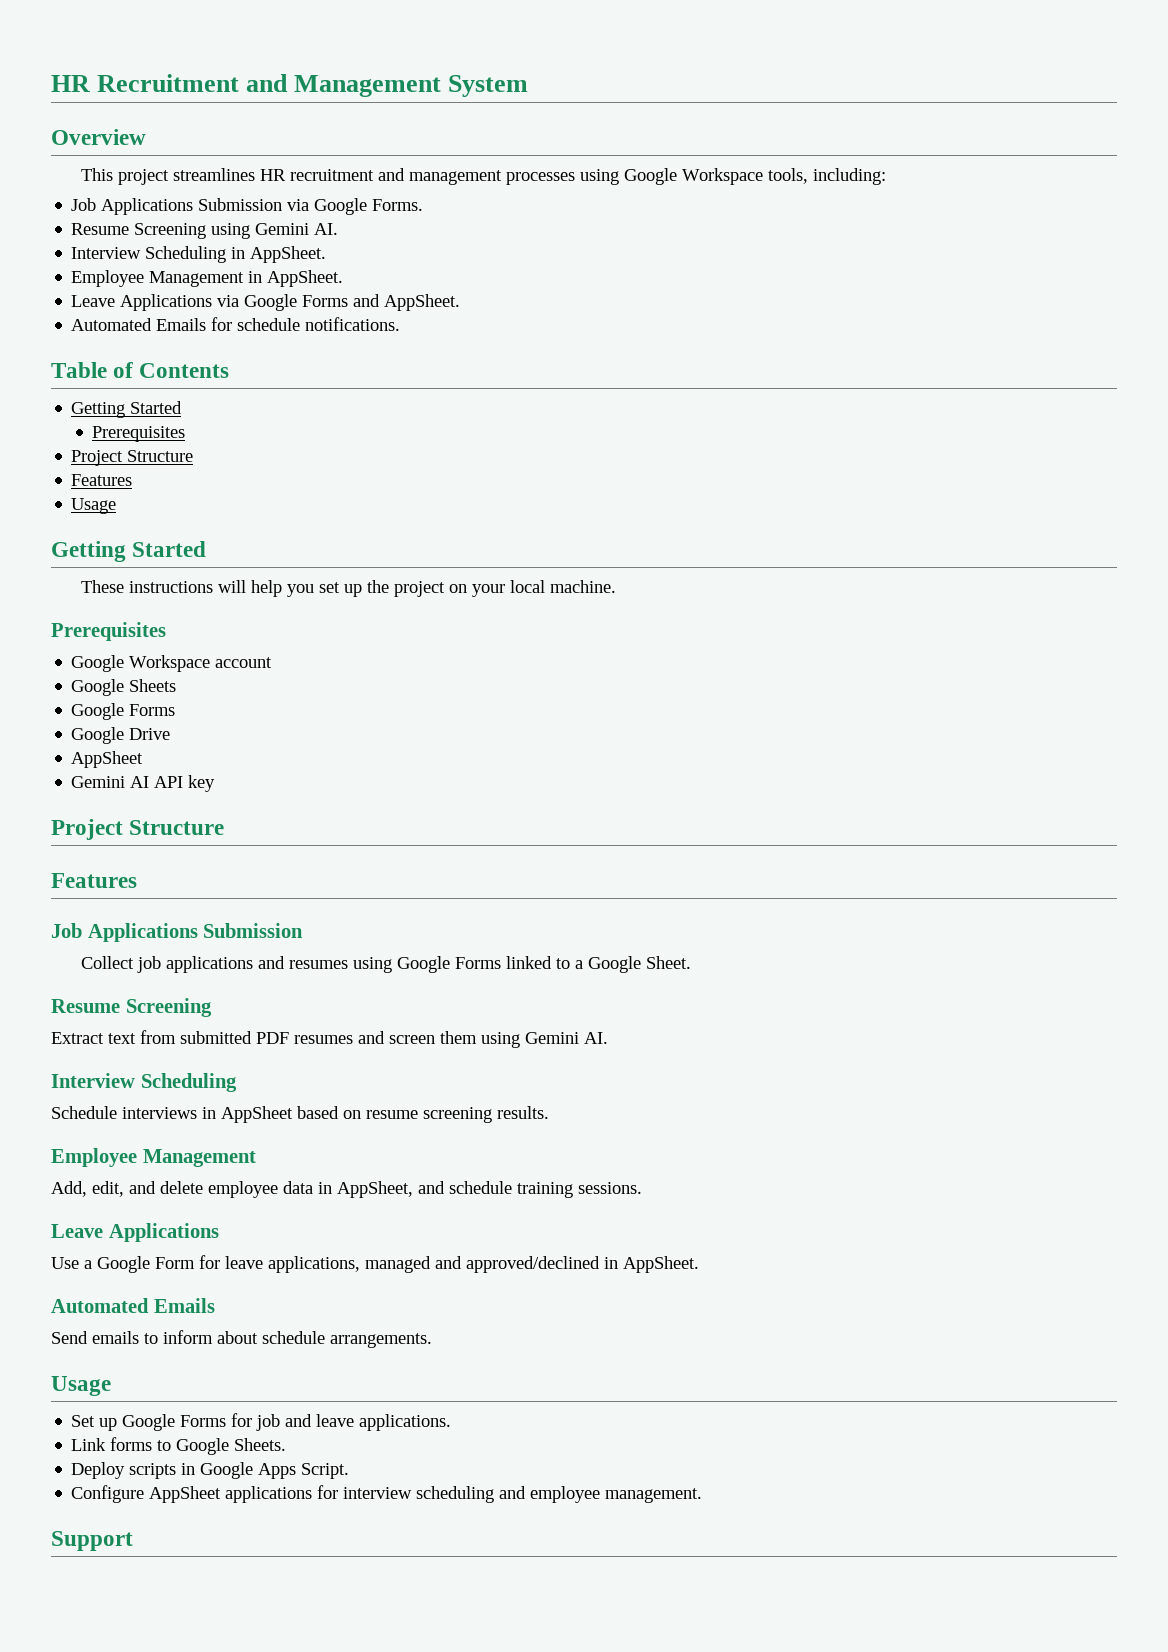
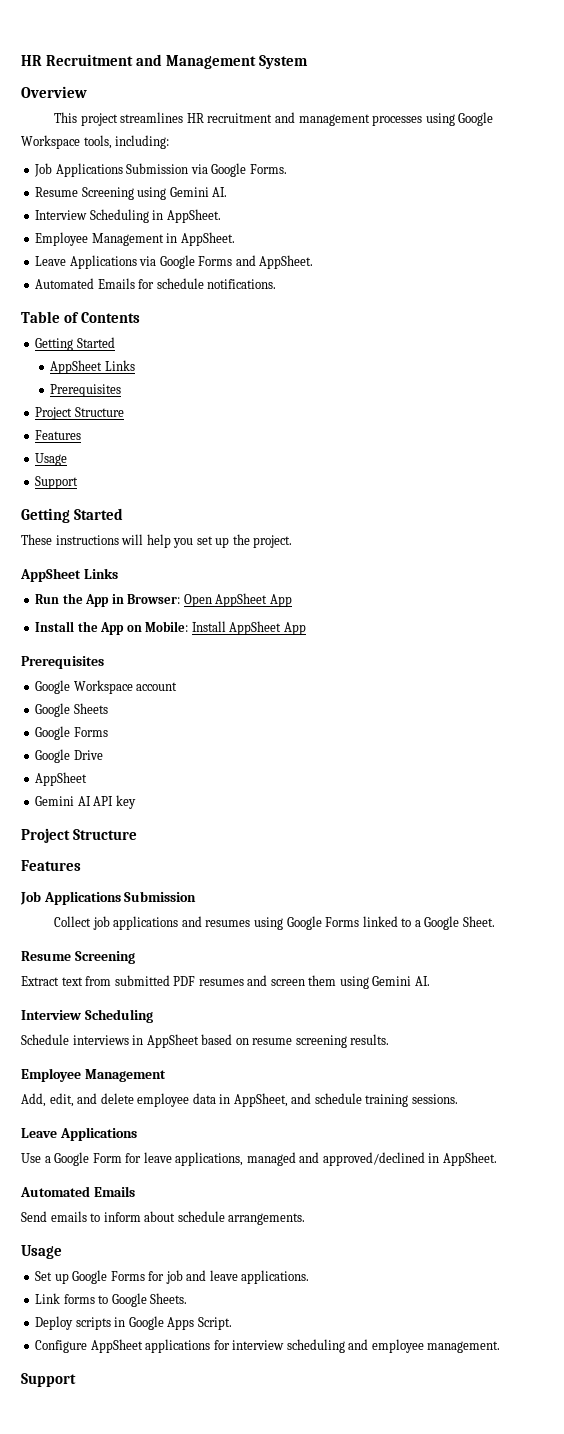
(183, 407) none -> [50,360,135,374] // AppSheet Links
(117, 506) none -> [35,476,79,489] // Support
[394,580,617,597] project on your local machine. -> [253,535,293,548] [20,568,118,582] [35,593,292,607] [35,621,306,635] project. // AppSheet Links // Run the App in Browser: Open AppSheet App // Install the App on Mobile: Install AppSheet App

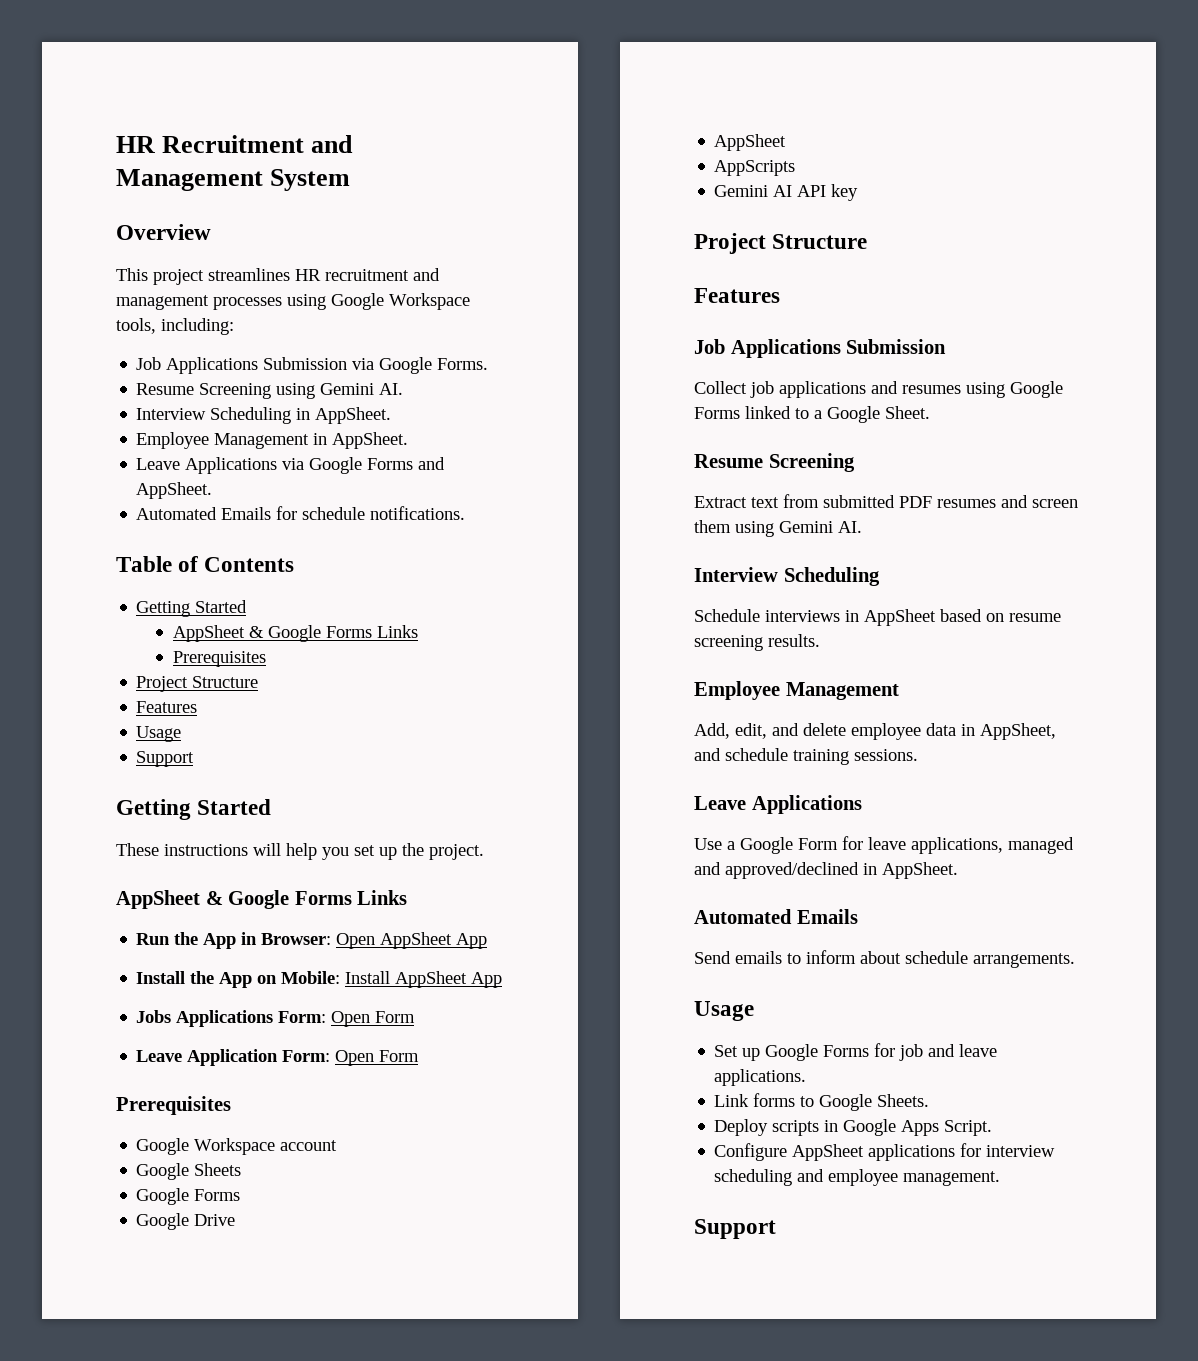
(103, 367) none -> [248,625,372,642] & Google Forms
(81, 575) none -> [205,890,352,909] & Google Forms
(306, 628) none -> [136,1010,416,1027] [136,1049,420,1066] // Jobs Applications Form: Open Form // Leave Application Form: Open Form
(88, 779) none -> [714,160,796,176] // AppScripts

